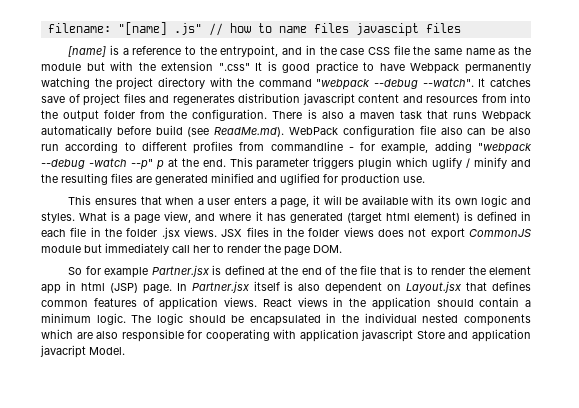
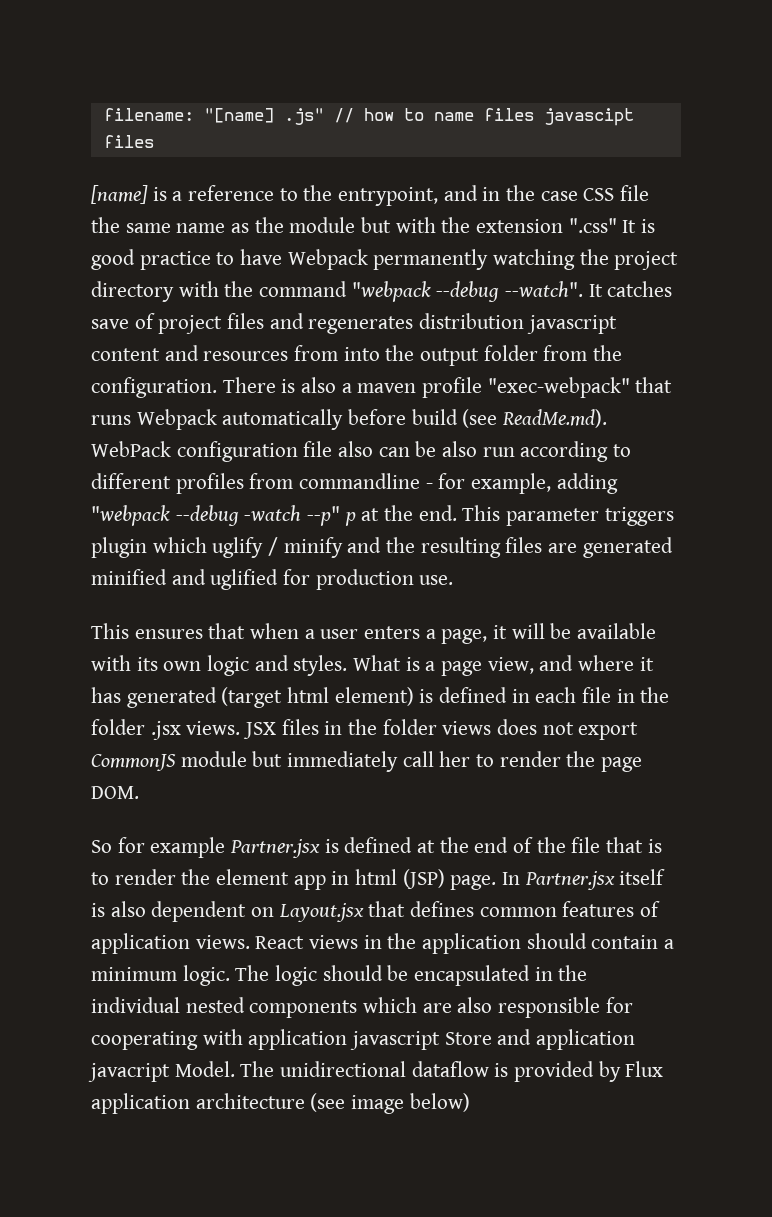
[399,110,422,119] task -> [422,377,630,398] profile "exec-webpack"
(125, 351) none -> [240,1061,664,1082] [91,1093,470,1114] The unidirectional dataflow is provided by Flux application architecture (see image below)

